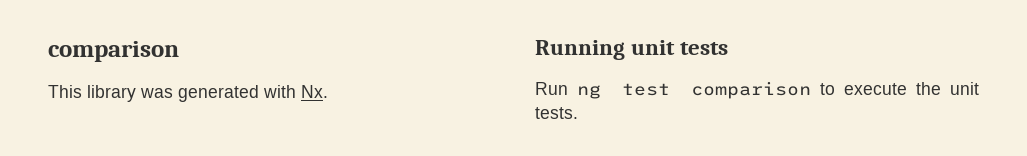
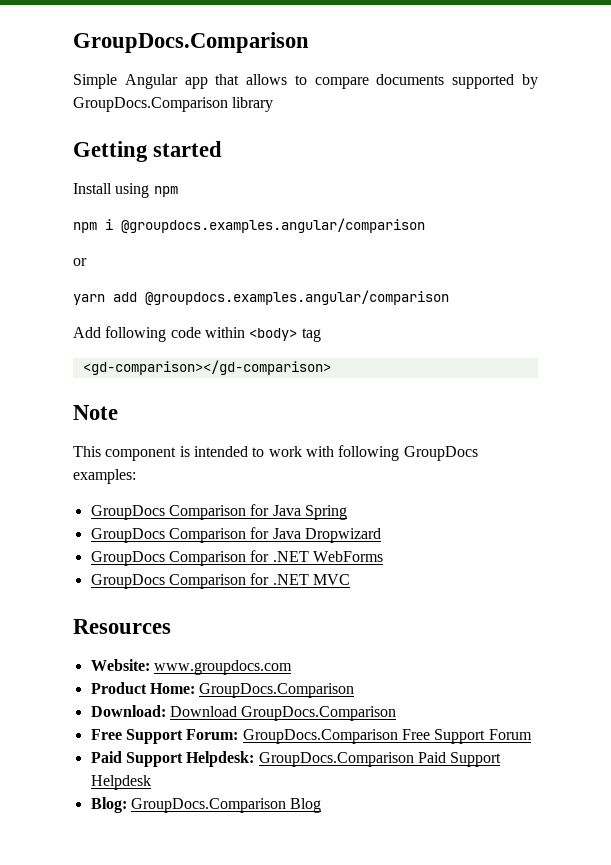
[48,41,179,62] [48,85,328,102] [535,40,729,60] [535,81,980,99] [535,107,578,119] comparison // This library was generated with Nx. // Running unit tests // Run ng test comparison to execute the unit tests. -> [73,32,309,53] [73,74,538,89] [73,97,274,112] [73,141,223,162] [73,183,178,198] [73,218,425,233] [73,258,87,266] [73,290,449,305] [73,326,321,342] [82,360,331,375] [73,405,118,420] [73,445,478,461] [73,469,136,484] [90,504,347,520] [90,527,381,543] [90,550,383,566] [90,573,350,589] [73,619,171,634] [90,659,292,675] [90,682,355,698] [90,705,397,721] [90,729,532,744] [90,751,502,767] [90,775,151,790] [90,797,322,813] GroupDocs.Comparison // Simple Angular app that allows to compare documents supported by GroupDocs.Comparison library // Getting started // Install using npm // npm i @groupdocs.examples.angular/comparison // or // yarn add @groupdocs.examples.angular/comparison // Add following code within <body> tag // <gd-comparison></gd-comparison> // Note // This component is intended to work with following GroupDocs examples: // GroupDocs Comparison for Java Spring // GroupDocs Comparison for Java Dropwizard // GroupDocs Comparison for .NET WebForms // GroupDocs Comparison for .NET MVC // Resources // Website: www.groupdocs.com // Product Home: GroupDocs.Comparison // Download: Download GroupDocs.Comparison // Free Support Forum: GroupDocs.Comparison Free Support Forum // Paid Support Helpdesk: GroupDocs.Comparison Paid Support Helpdesk // Blog: GroupDocs.Comparison Blog

